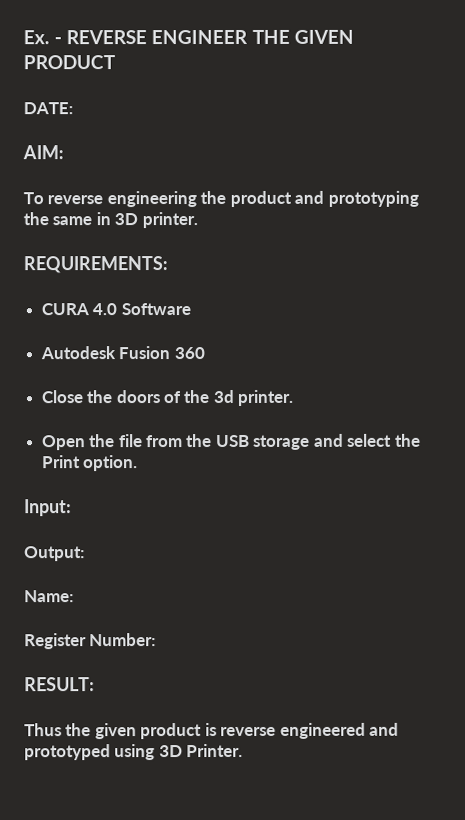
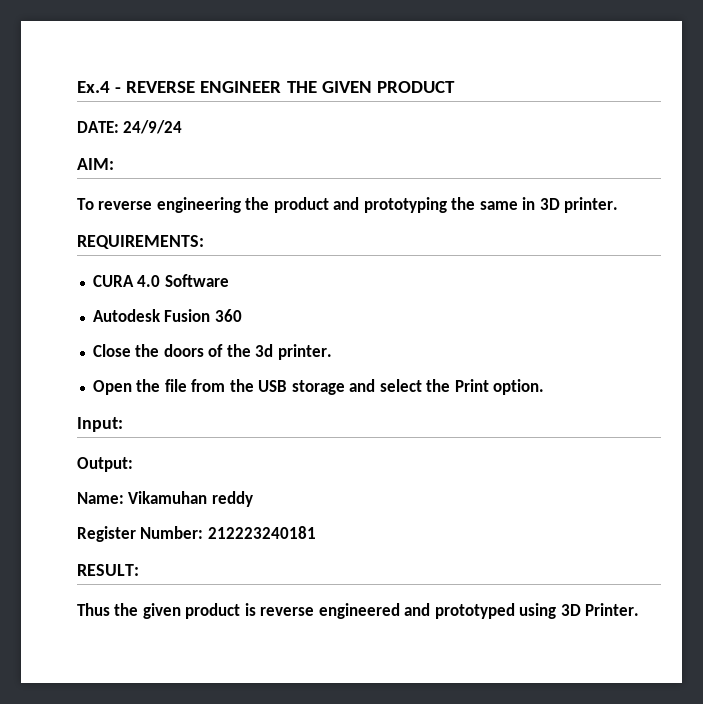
[23,30,50,45] Ex. -> [77,81,110,93] Ex.4
(73, 108) none -> [123,120,183,134] 24/9/24
(74, 596) none -> [128,491,253,507] Vikamuhan reddy
(157, 640) none -> [207,526,316,539] 212223240181

